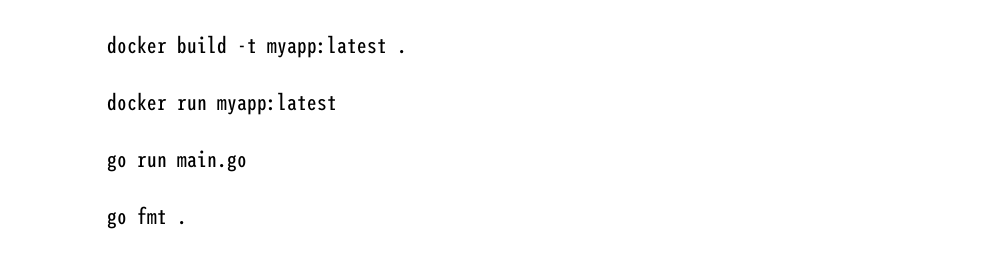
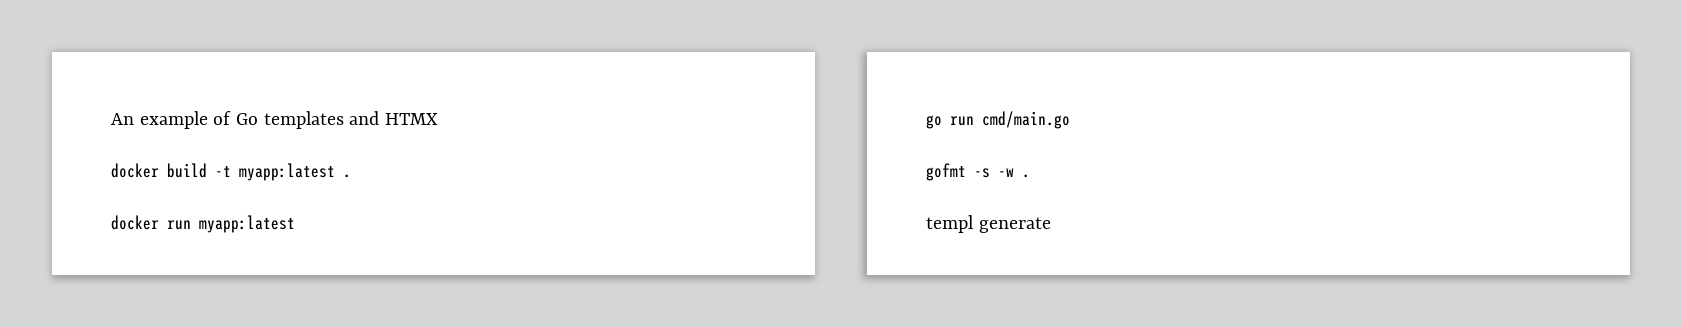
(107, 44) none -> [111,111,439,129] An example of Go templates and HTMX //
[177,150,247,172] [107,206,187,229] main.go // go fmt . -> [982,111,1070,129] [926,163,1030,181] [926,215,1051,233] cmd/main.go // gofmt -s -w . // templ generate

